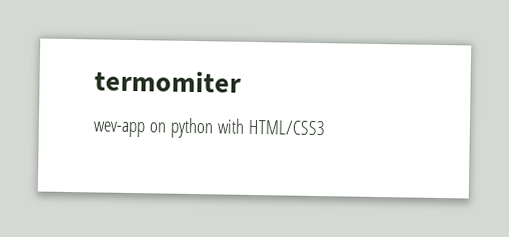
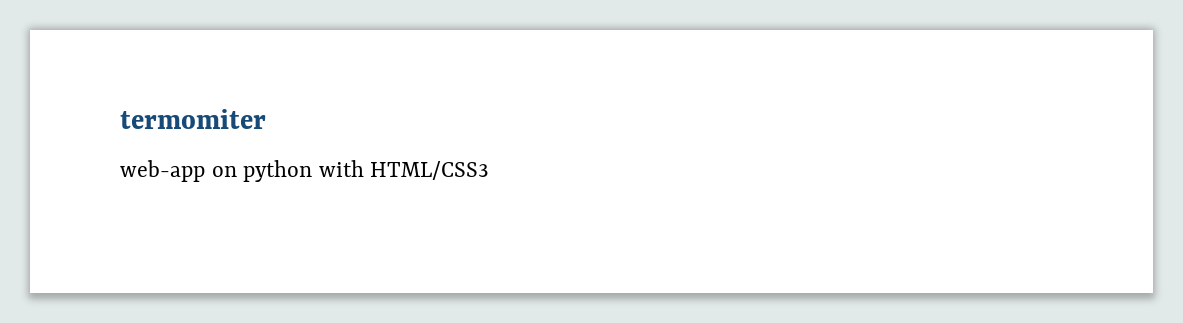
[93,121,145,138] wev-app -> [120,160,205,182] web-app

